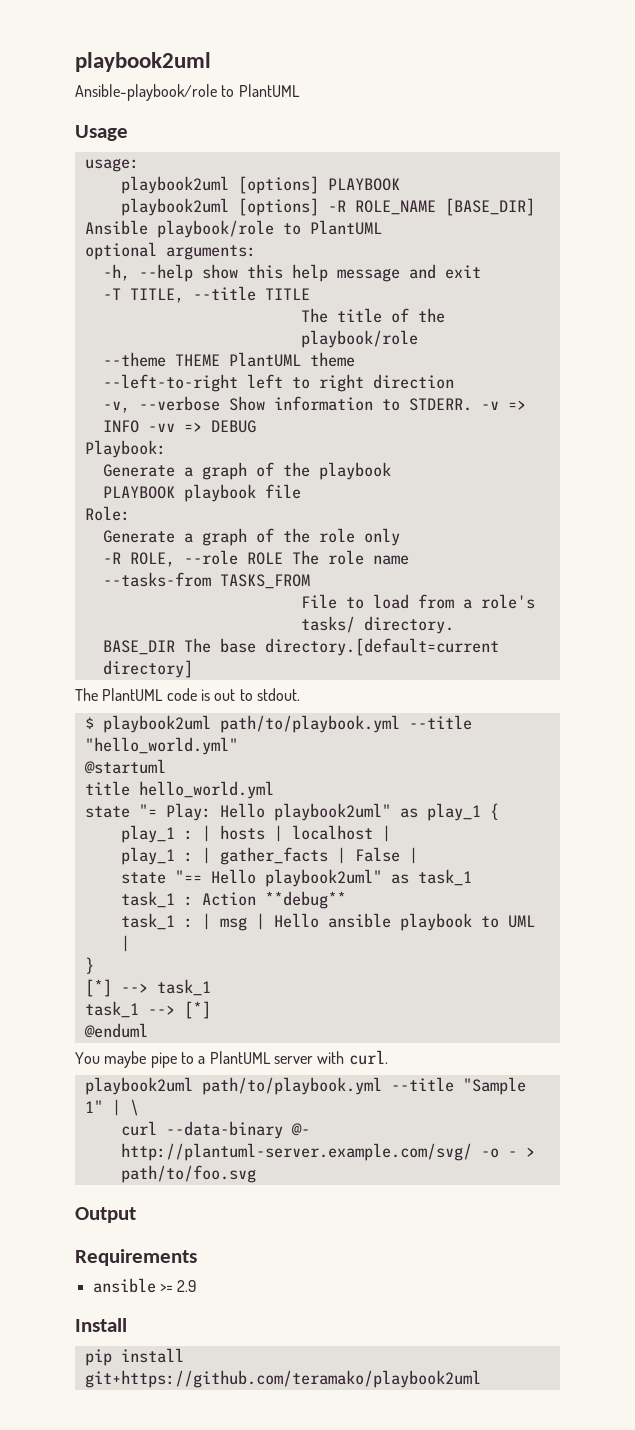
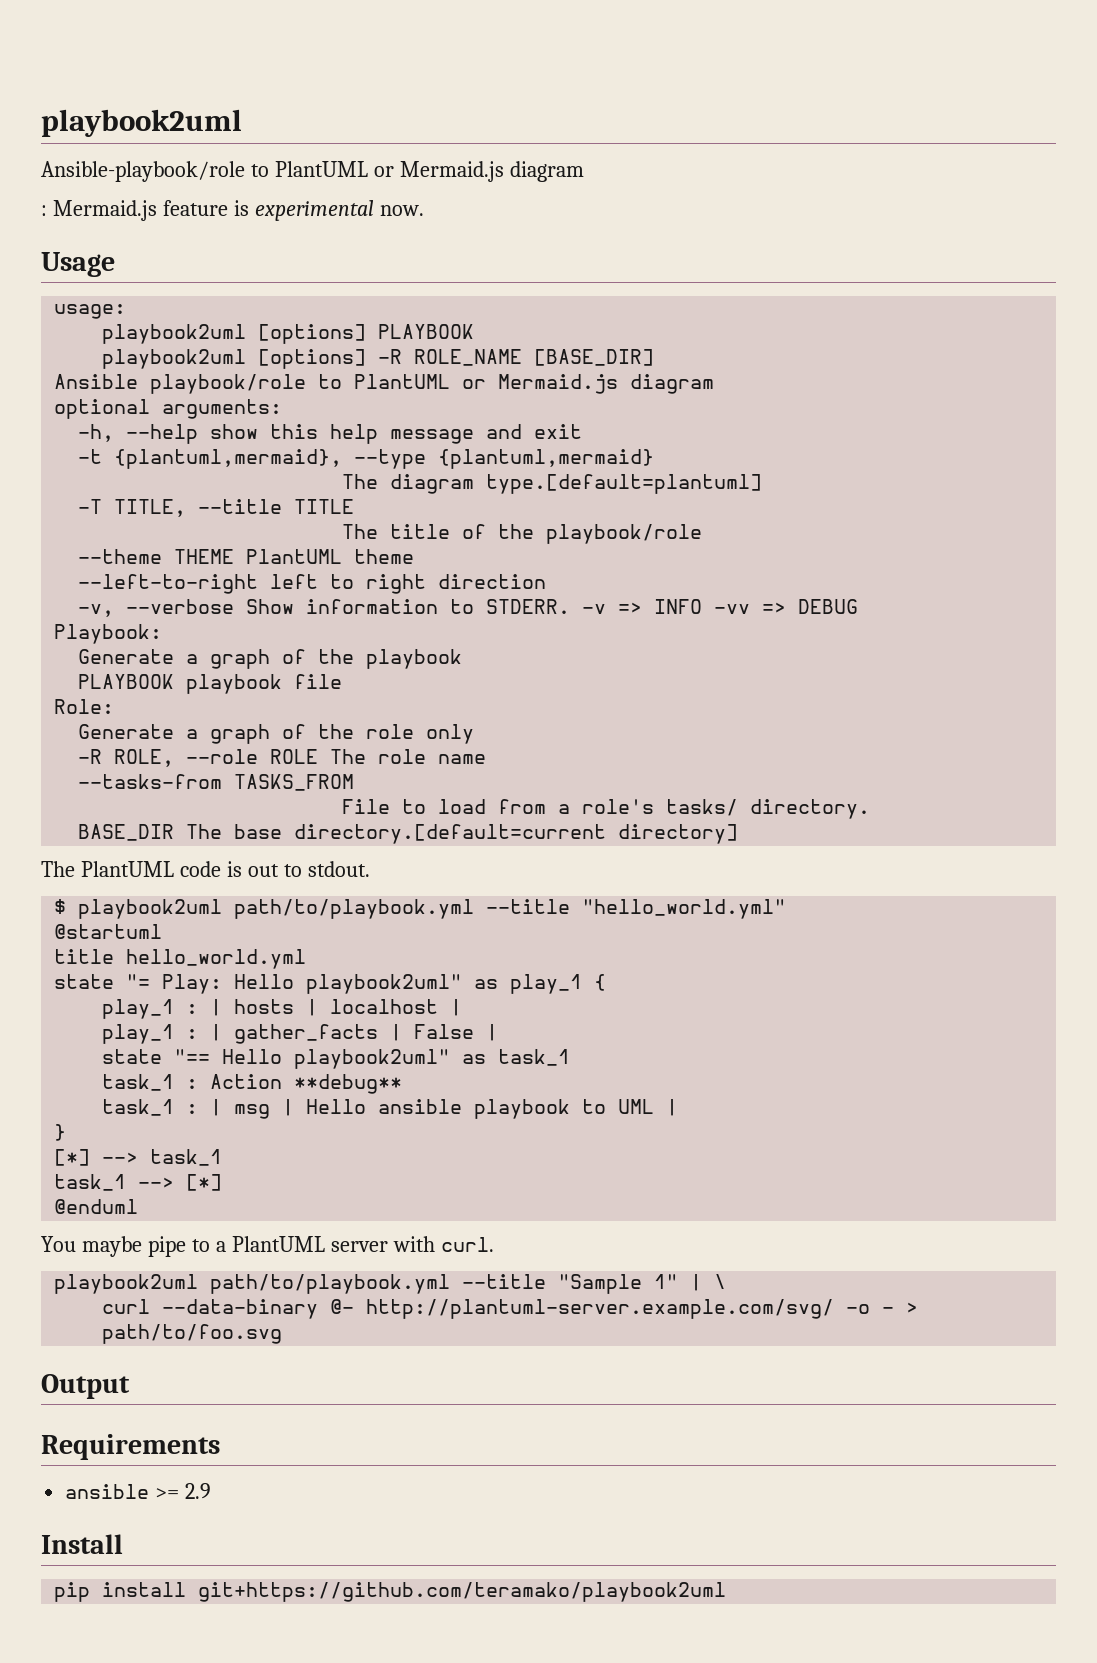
(300, 90) none -> [373,161,584,182] [41,200,424,221] or Mermaid.js diagram // : Mermaid.js feature is experimental now.
(382, 227) none -> [462,374,715,394] or Mermaid.js diagram
(481, 272) none -> [78,449,655,469] [342,474,763,494] // -t {plantuml,mermaid}, --type {plantuml,mermaid} // The diagram type.[default=plantuml]

